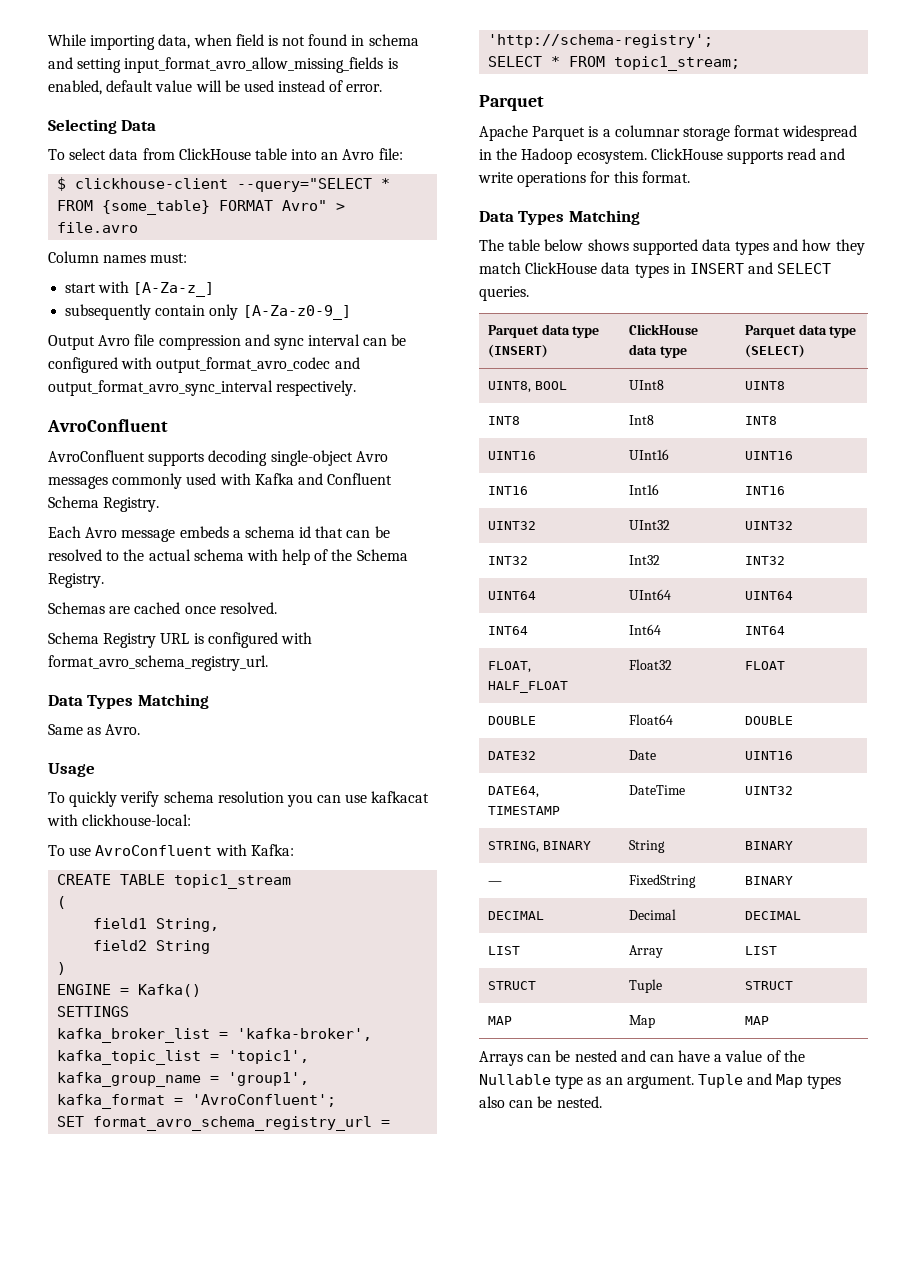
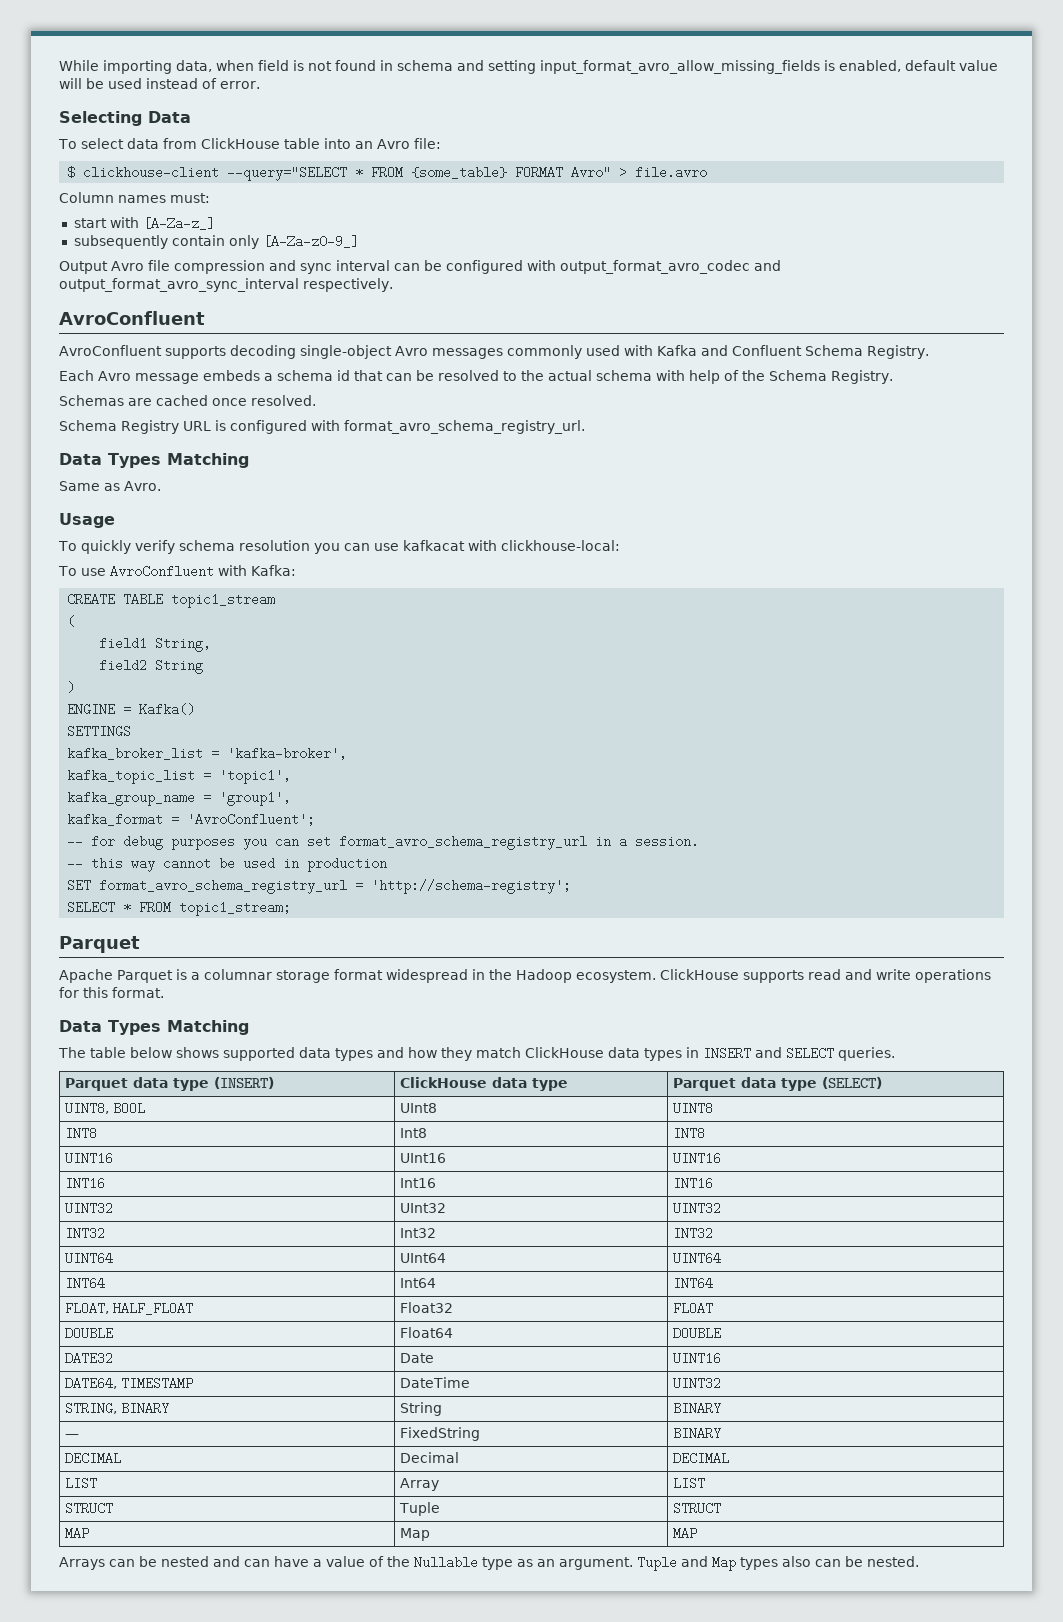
(337, 1100) none -> [67,835,700,850] [67,857,388,872] // -- for debug purposes you can set format_avro_schema_registry_url in a session. // -- this way cannot be used in production

